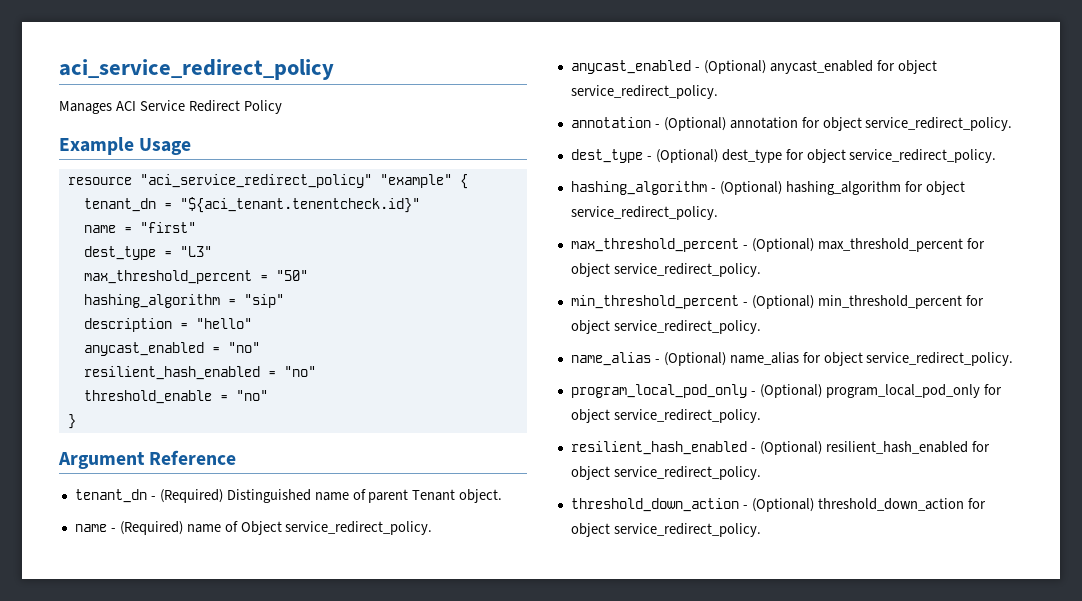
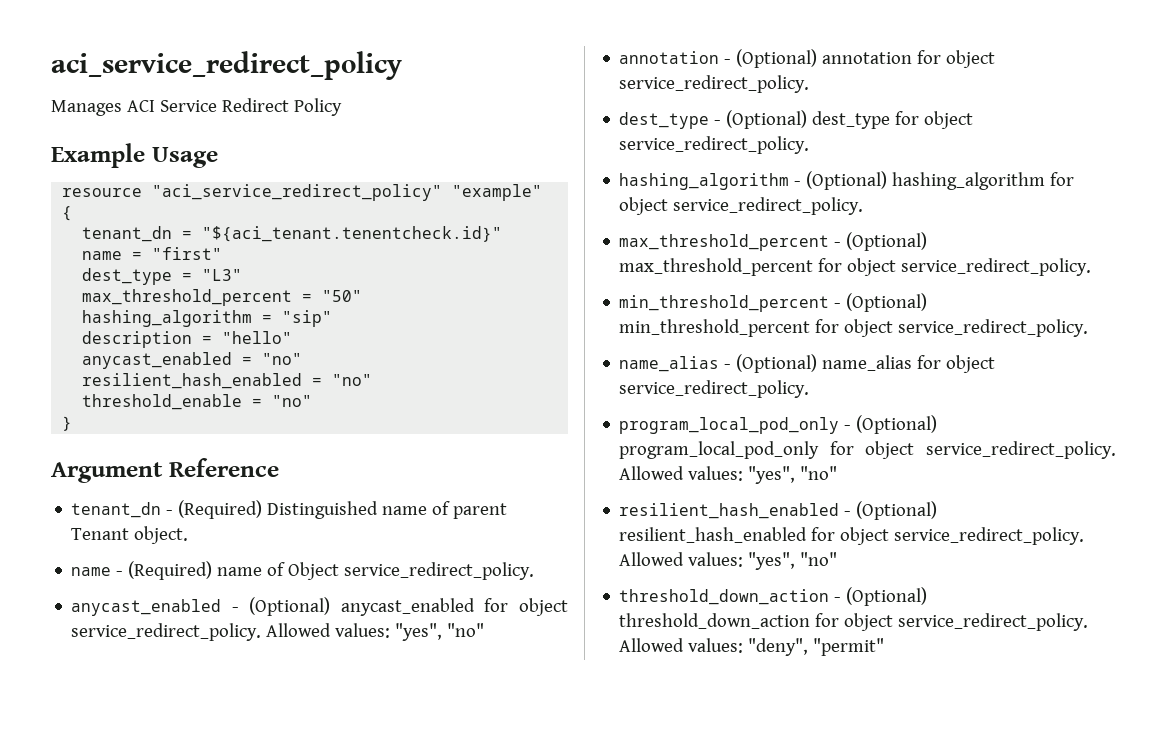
(718, 92) none -> [266,623,485,641] Allowed values: "yes", "no"
(761, 416) none -> [619,466,838,484] Allowed values: "yes", "no"
(761, 473) none -> [619,552,838,570] Allowed values: "yes", "no"
(761, 530) none -> [619,638,885,656] Allowed values: "deny", "permit"

